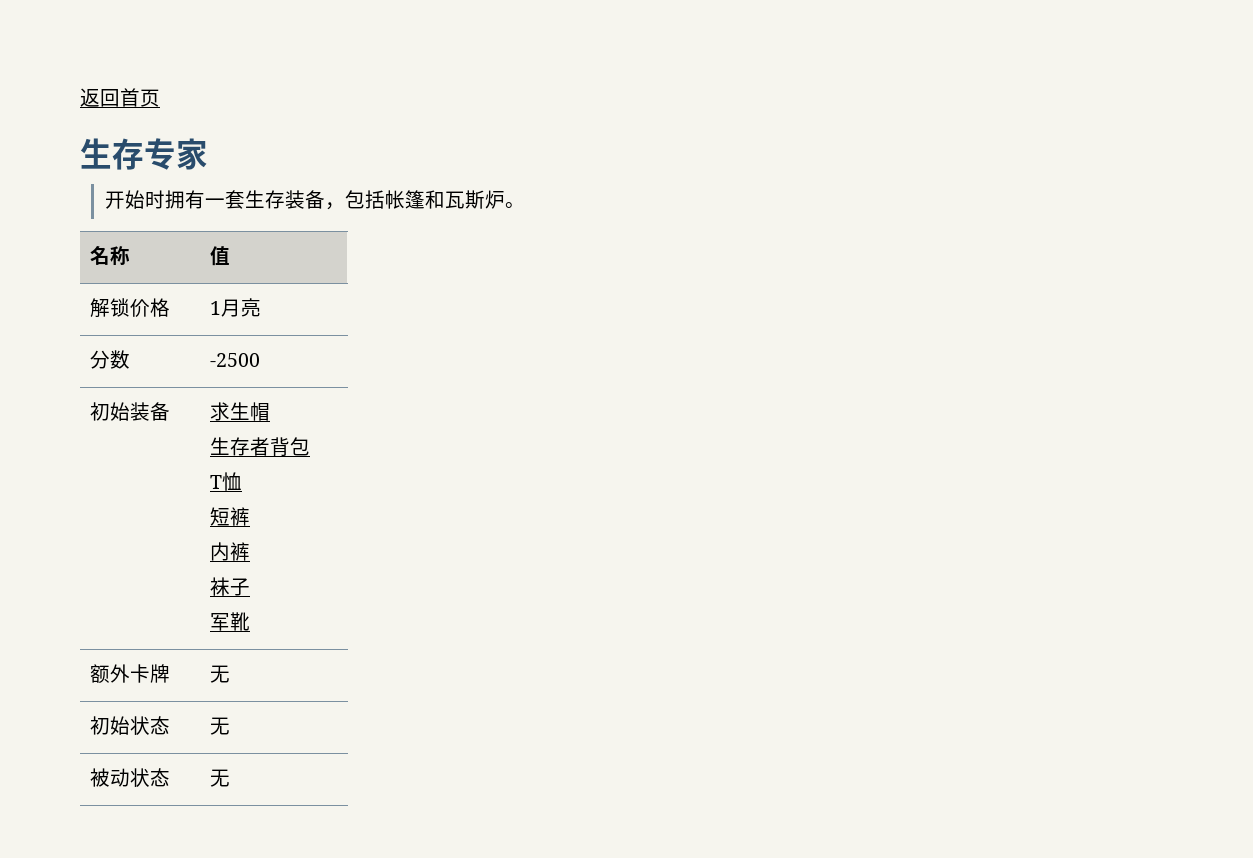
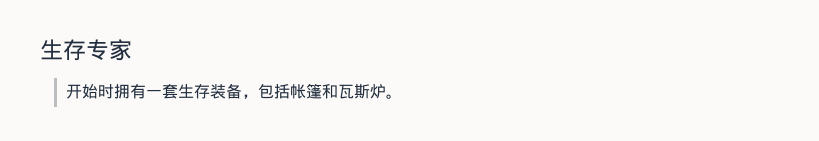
[80,88,160,107] 返回首页 // -> (40, 49) none
[89,246,130,266] [209,246,230,266] [89,298,170,318] [209,298,261,317] [89,350,130,369] [209,353,260,367] [89,402,170,421] [209,402,270,421] [209,437,310,456] [209,472,242,491] [209,507,250,526] [209,542,250,561] [209,577,250,596] [209,612,250,631] [89,664,170,683] [209,665,230,683] [89,716,170,735] [209,717,230,735] [89,768,170,787] [209,769,230,787] // 名称 | 值 // 解锁价格 | 1月亮 // 分数 | -2500 // 初始装备 | 求生帽 // 生存者背包 // T恤 // 短裤 // 内裤 // 袜子 // 军靴 // 额外卡牌 | 无 // 初始状态 | 无 // 被动状态 | 无 -> (402, 96) none

